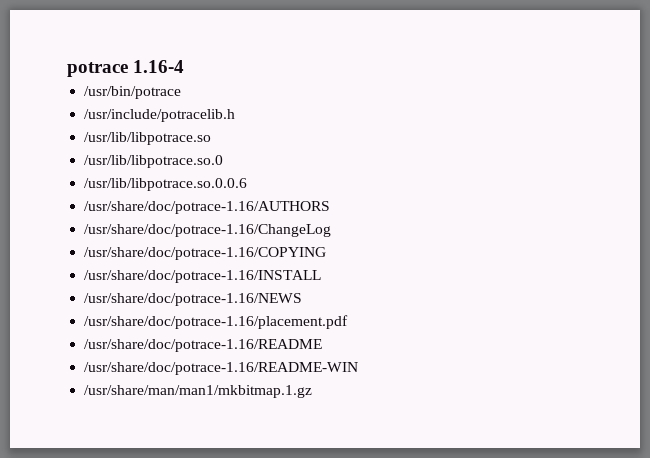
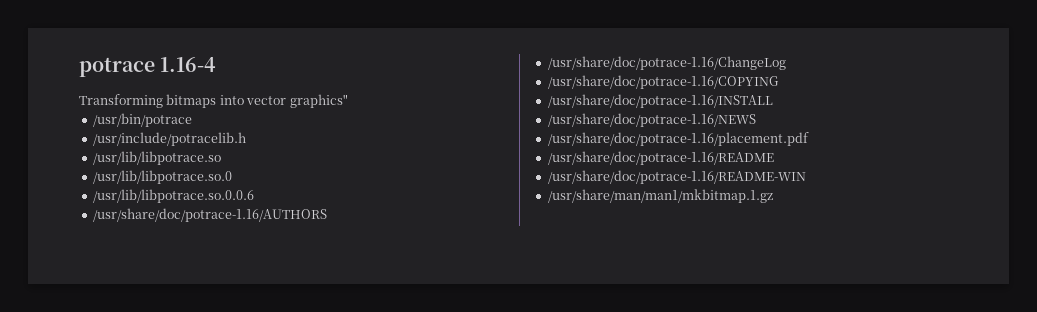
(185, 66) none -> [79,94,348,108] // Transforming bitmaps into vector graphics"

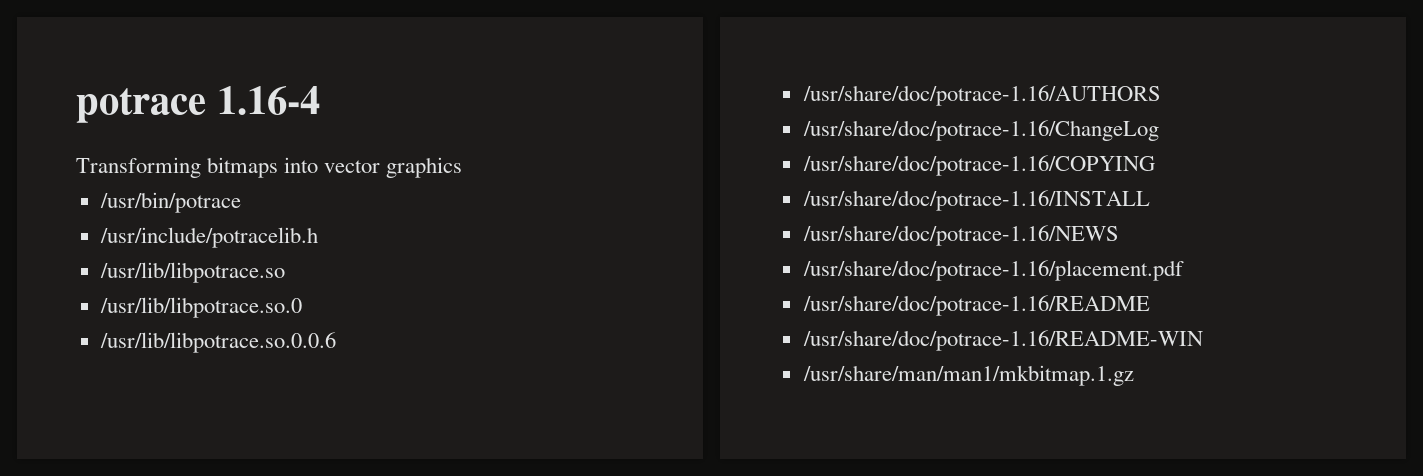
[289,94,348,108] graphics" -> [386,157,463,178] graphics

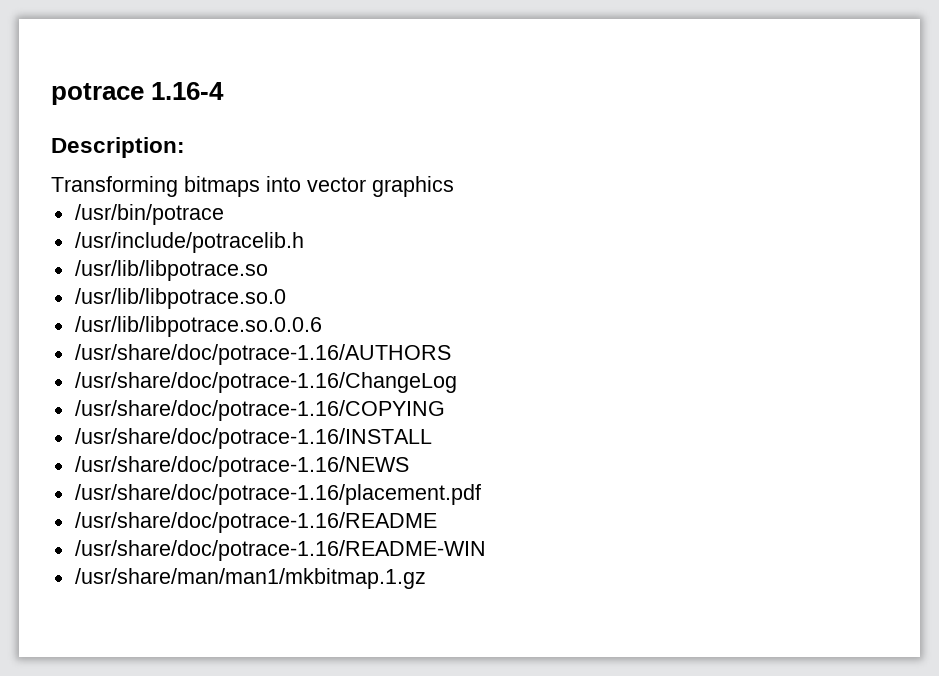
(320, 100) none -> [51,137,185,158] // Description:

